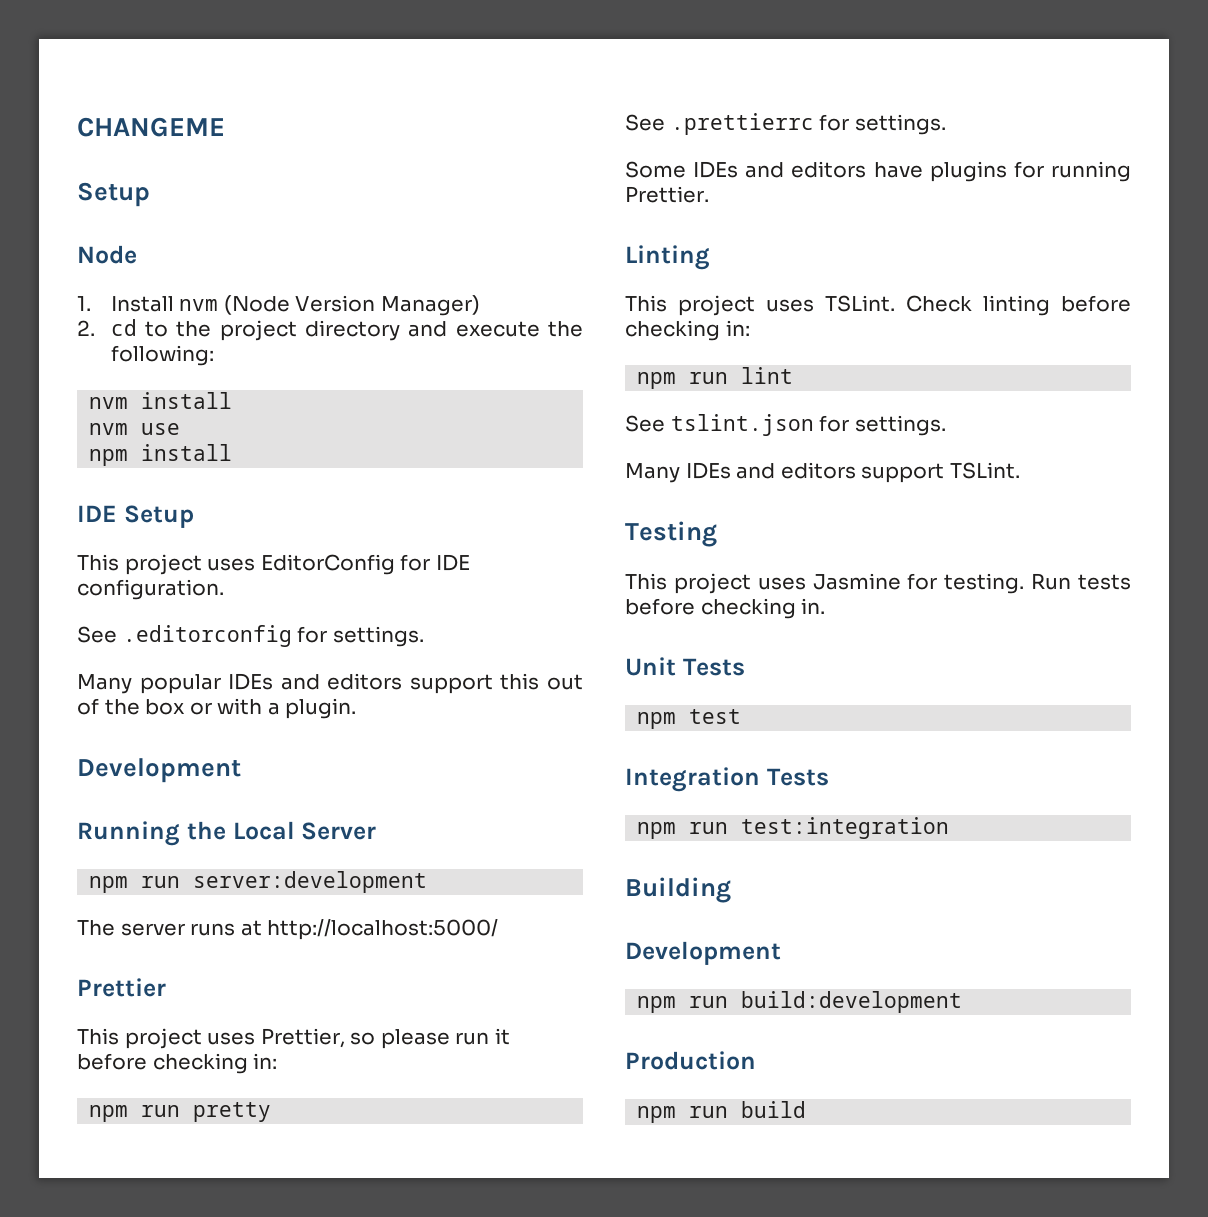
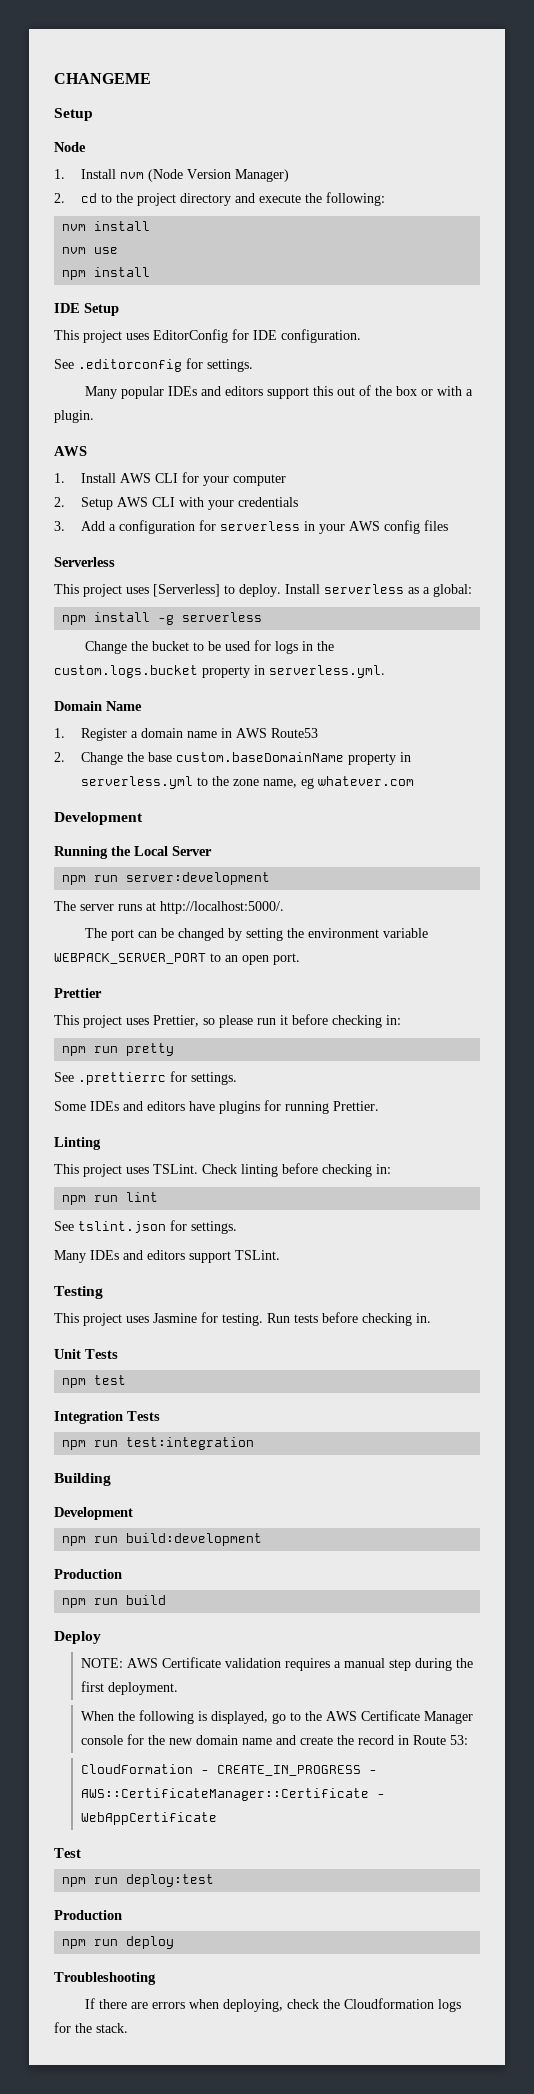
(357, 708) none -> [54,446,87,456] [54,472,286,486] [54,497,298,510] [54,520,448,534] [54,557,115,567] [54,584,472,597] [62,612,263,625] [84,640,334,654] [54,665,385,678] [54,701,142,711] [54,728,318,741] [54,752,411,765] [80,776,414,789] // AWS // 1. Install AWS CLI for your computer // 2. Setup AWS CLI with your credentials // 3. Add a configuration for serverless in your AWS config files // Serverless // This project uses [Serverless] to deploy. Install serverless as a global: // npm install -g serverless // Change the bucket to be used for logs in the custom.logs.bucket property in serverless.yml. // Domain Name // 1. Register a domain name in AWS Route53 // 2. Change the base custom.baseDomainName property in serverless.yml to the zone name, eg whatever.com
[267,919,499,940] http://localhost:5000/ -> [160,901,284,914] [84,928,428,941] [54,953,300,965] http://localhost:5000/. // The port can be changed by setting the environment variable WEBPACK_SERVER_PORT to an open port.
(807, 1109) none -> [54,1631,101,1644] [80,1657,473,1671] [80,1681,178,1695] [80,1710,473,1724] [80,1734,468,1745] [80,1764,377,1776] [80,1788,385,1801] [80,1812,217,1825] [54,1848,81,1858] [62,1874,215,1887] [54,1910,122,1920] [62,1936,175,1949] [54,1972,156,1985] [84,1998,461,2012] [54,2022,128,2033] // Deploy // NOTE: AWS Certificate validation requires a manual step during the first deployment. // When the following is displayed, go to the AWS Certificate Manager console for the new domain name and create the record in Route 53: // CloudFormation - CREATE_IN_PROGRESS - AWS::CertificateManager::Certificate - WebAppCertificate // Test // npm run deploy:test // Production // npm run deploy // Troubleshooting // If there are errors when deploying, check the Cloudformation logs for the stack.

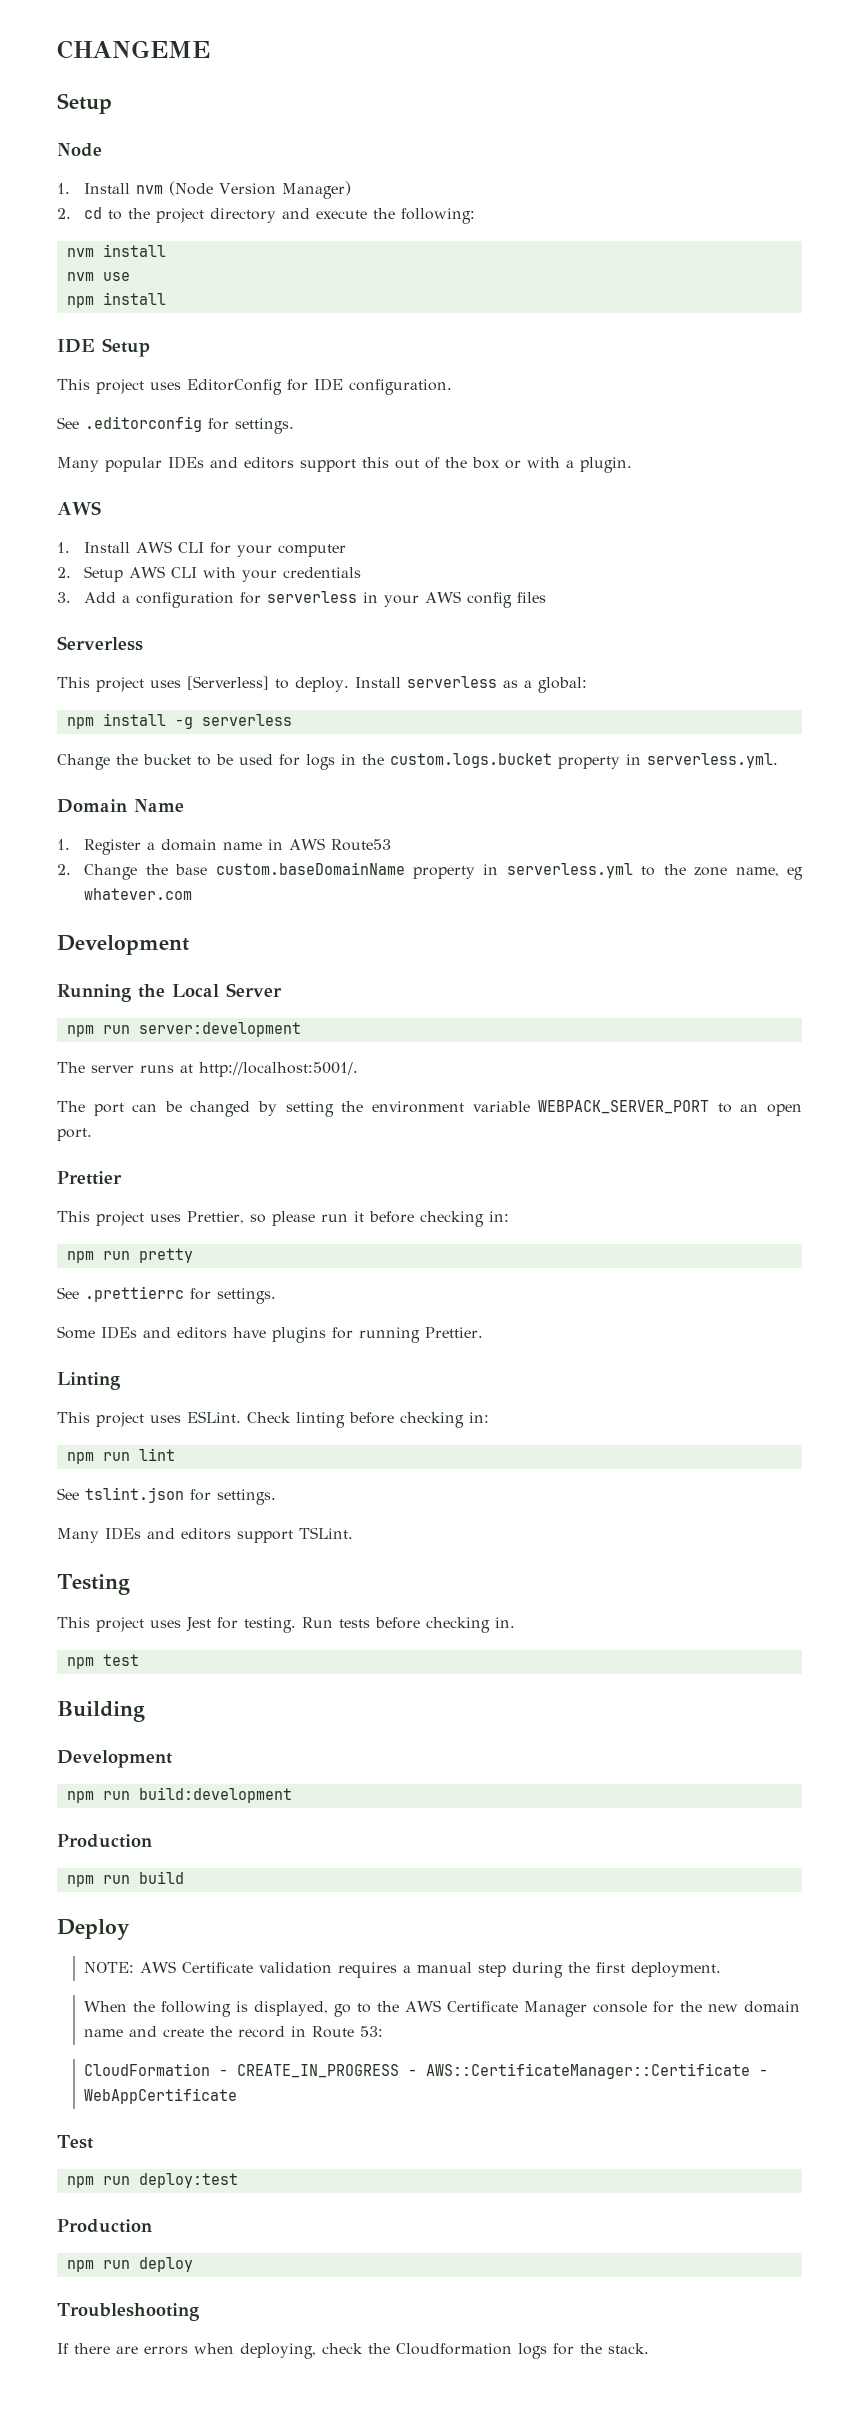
[160,901,284,914] http://localhost:5000/. -> [199,1062,358,1077] http://localhost:5001/.
[153,1164,198,1174] TSLint. -> [187,1411,241,1423] ESLint.
[153,1313,197,1323] Jasmine -> [186,1617,211,1632] Jest
[54,1349,118,1359] // Unit Tests -> (515, 1622) none
[54,1411,160,1424] [62,1437,255,1450] // Integration Tests // npm run test:integration -> (139, 1660) none

